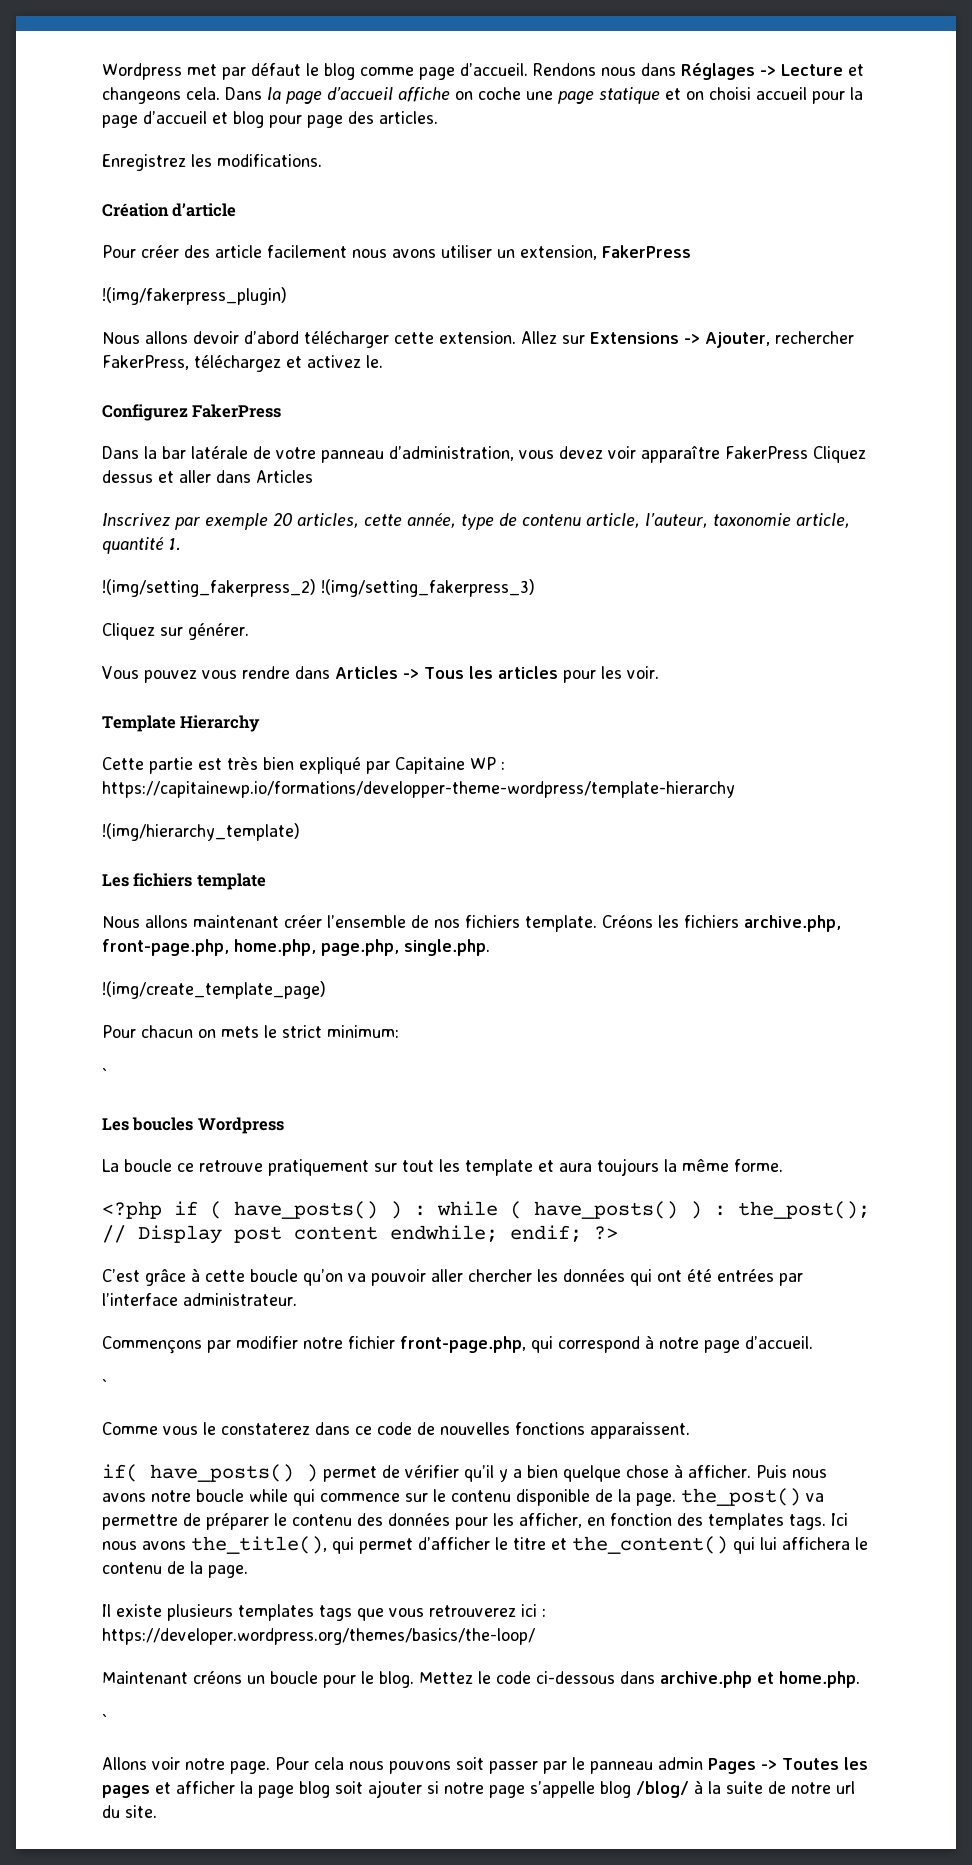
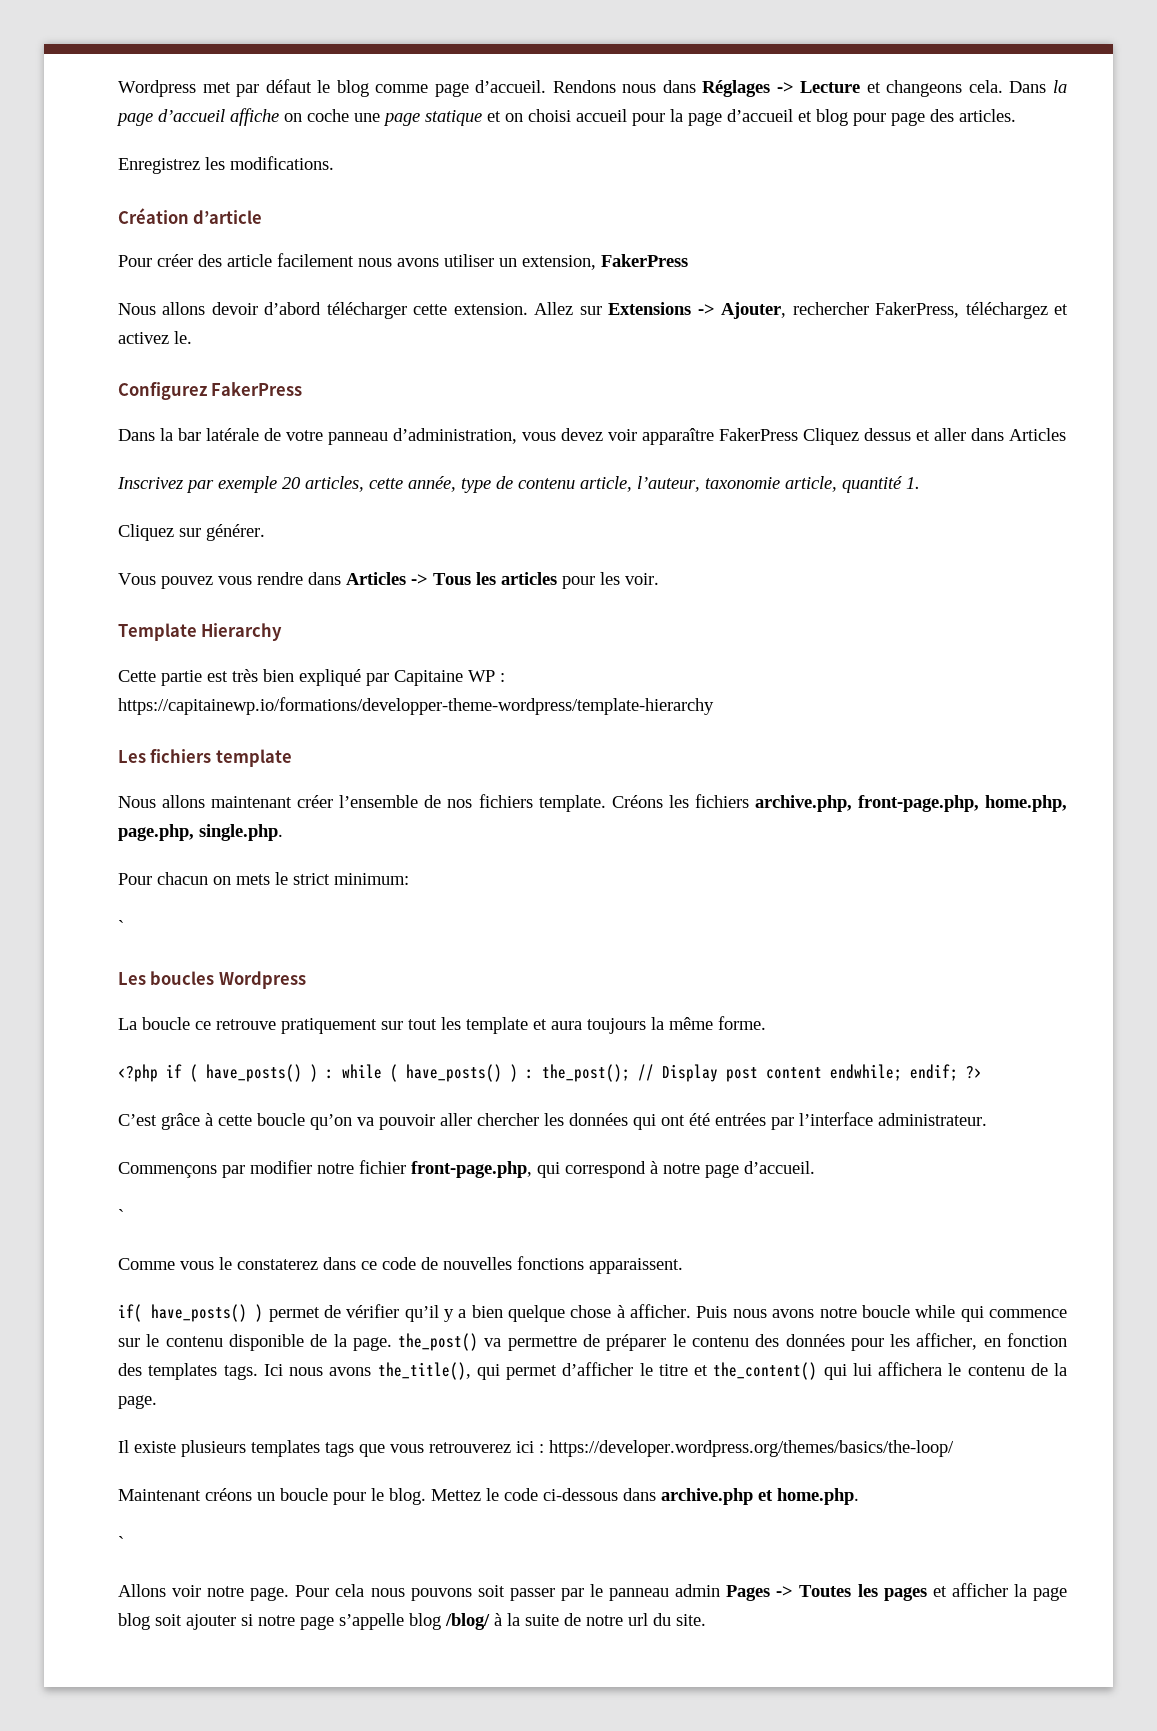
[102,287,287,305] // !(img/fakerpress_plugin) -> (688, 260) none
[102,579,535,597] // !(img/setting_fakerpress_2) !(img/setting_fakerpress_3) -> (920, 483) none
[102,823,300,841] // !(img/hierarchy_template) -> (714, 706) none
[102,981,326,999] // !(img/create_template_page) -> (283, 832) none

